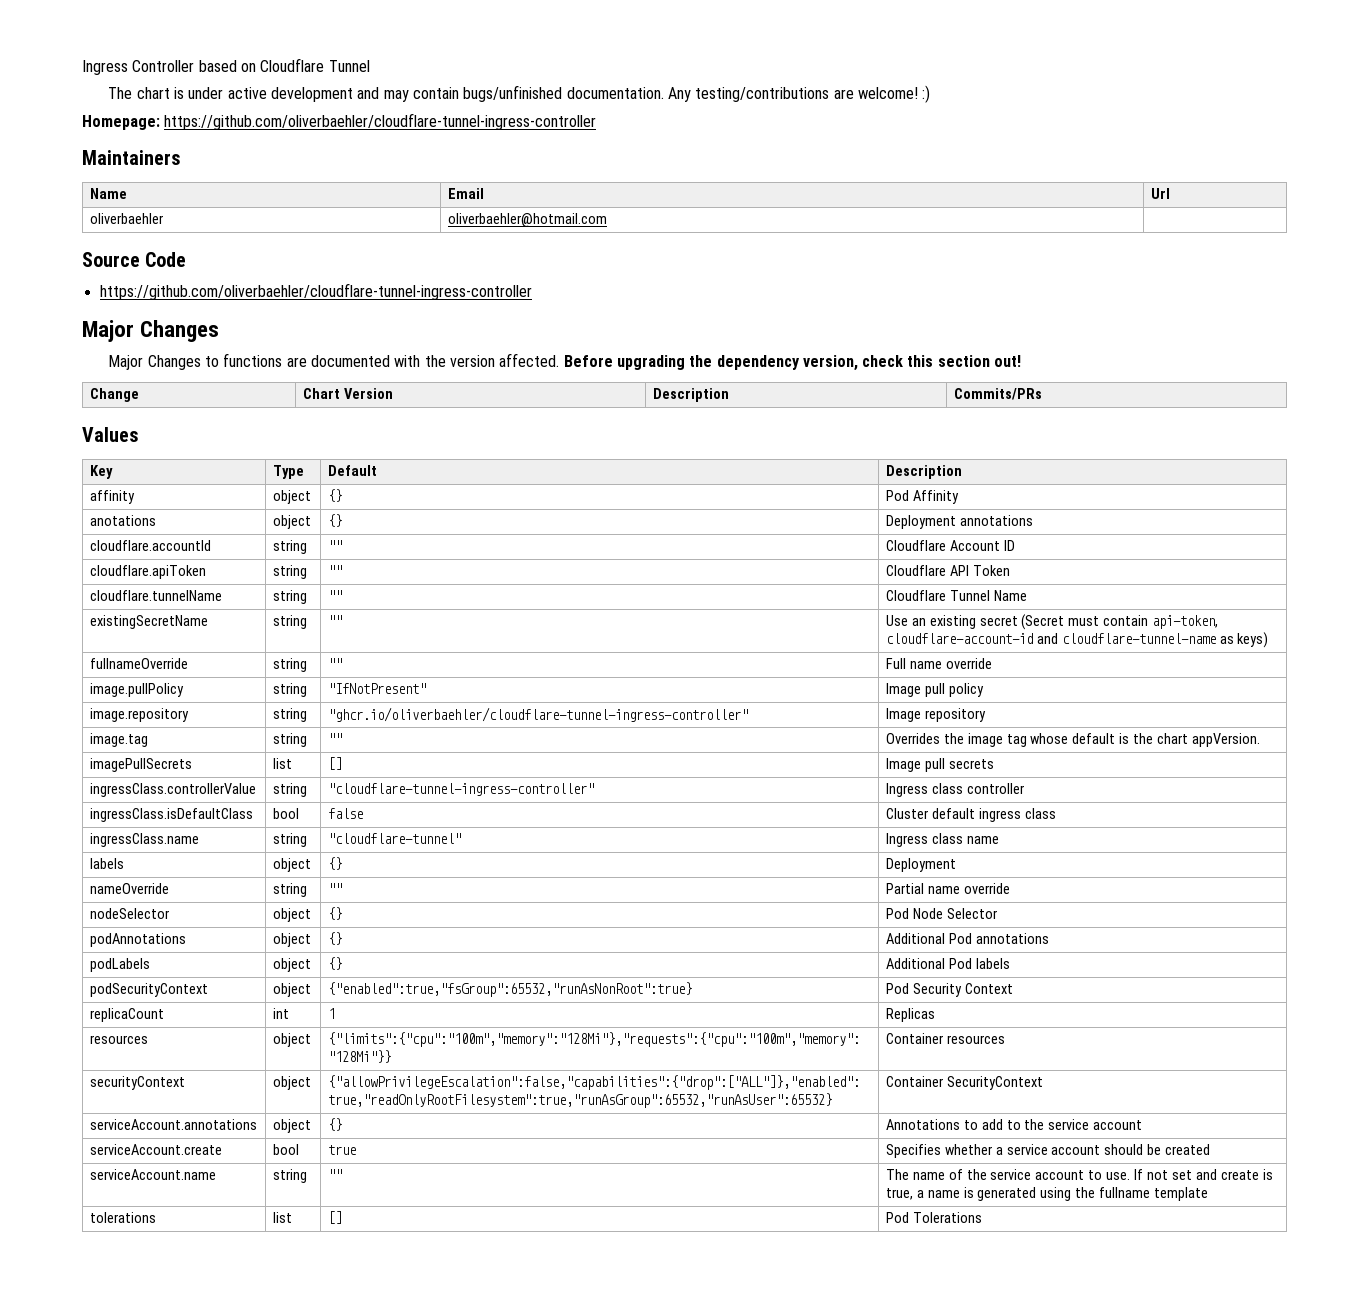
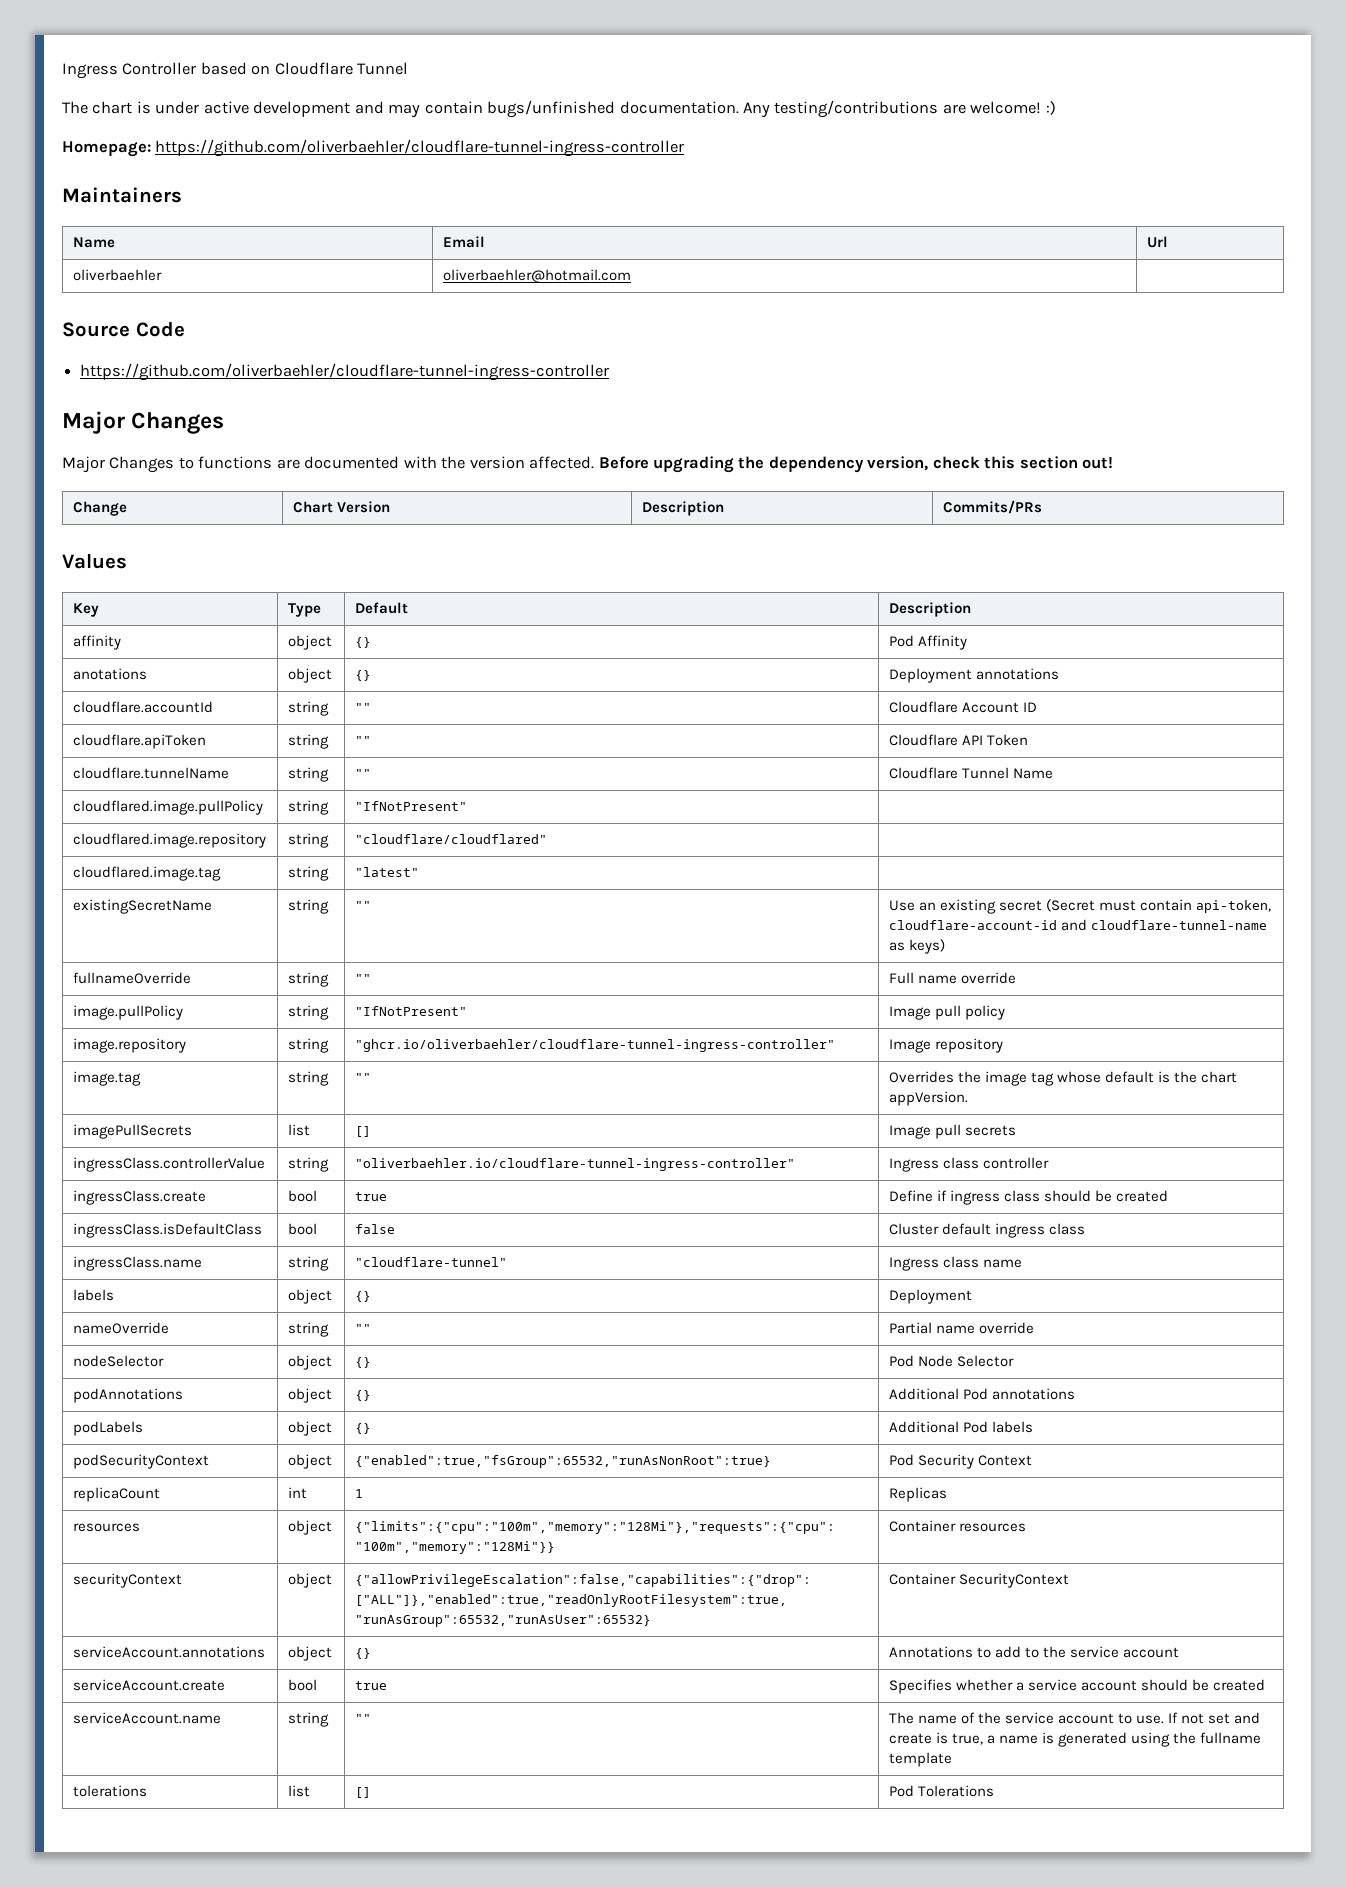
(1027, 595) none -> [72,800,263,815] [287,800,329,815] [354,801,467,811] [72,833,266,848] [287,833,329,848] [354,834,547,844] [72,866,221,881] [287,866,329,881] [354,867,419,877] // cloudflared.image.pullPolicy | string | "IfNotPresent" | // cloudflared.image.repository | string | "cloudflare/cloudflared" | // cloudflared.image.tag | string | "latest" |
[327,783,594,796] "cloudflare-tunnel-ingress-controller" -> [354,1158,795,1171] "oliverbaehler.io/cloudflare-tunnel-ingress-controller"
(1024, 788) none -> [72,1190,206,1205] [287,1190,317,1202] [354,1192,387,1201] [888,1190,1169,1205] // ingressClass.create | bool | true | Define if ingress class should be created

